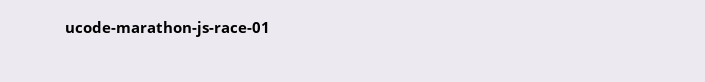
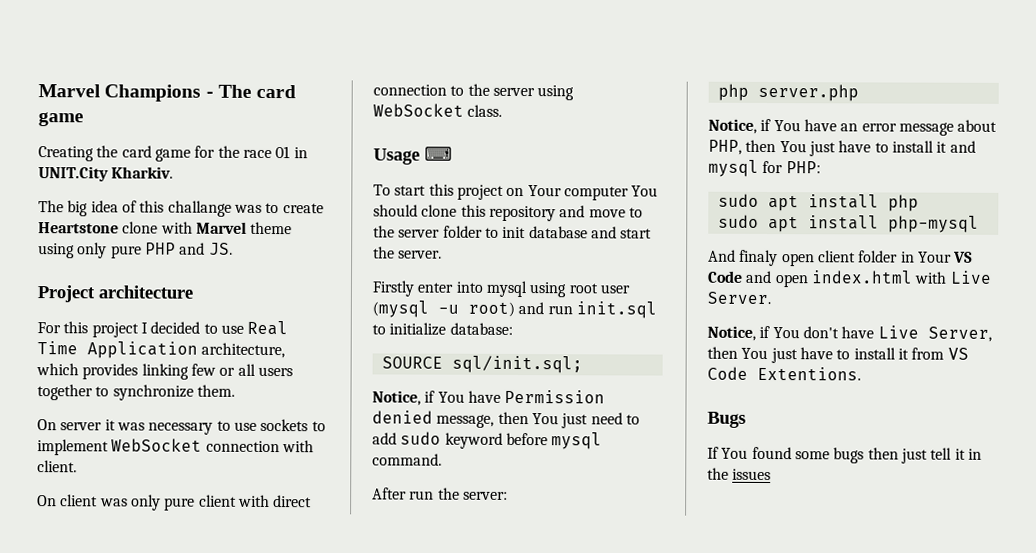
[65,21,270,37] ucode-marathon-js-race-01 -> [38,84,297,102] [38,112,84,127] [38,145,308,162] [38,166,174,182] [38,200,324,217] [38,221,293,235] [38,242,233,259] [37,285,193,303] [37,320,289,338] [37,341,286,359] [36,363,293,380] [37,384,235,401] [37,418,326,435] [37,438,314,456] [37,460,77,473] [37,494,313,511] [373,83,575,101] [373,103,503,117] [373,146,452,165] [373,183,659,201] [373,204,643,222] [373,225,653,239] [373,246,443,259] [372,280,630,298] [372,300,657,319] [372,322,513,336] [381,355,583,374] [372,389,606,406] [372,410,640,429] [372,431,603,450] [372,453,442,466] [372,487,508,500] [717,83,859,102] [708,118,998,136] [708,139,976,157] [708,159,821,177] [717,193,919,212] [717,214,979,233] [708,249,974,267] [707,270,992,288] [707,291,771,305] [707,325,992,342] [707,346,969,364] [707,366,861,381] [707,411,746,428] [707,446,982,464] [707,467,772,481] Marvel Champions - The card game // Creating the card game for the race 01 in UNIT.City Kharkiv. // The big idea of this challange was to create Heartstone clone with Marvel theme using only pure PHP and JS. // Project architecture // For this project I decided to use Real Time Application architecture, which provides linking few or all users together to synchronize them. // On server it was necessary to use sockets to implement WebSocket connection with client. // On client was only pure client with direct connection to the server using WebSocket class. // Usage ⌨ // To start this project on Your computer You should clone this repository and move to the server folder to init database and start the server. // Firstly enter into mysql using root user (mysql -u root) and run init.sql to initialize database: // SOURCE sql/init.sql; // Notice, if You have Permission denied message, then You just need to add sudo keyword before mysql command. // After run the server: // php server.php // Notice, if You have an error message about PHP, then You just have to install it and mysql for PHP: // sudo apt install php // sudo apt install php-mysql // And finaly open client folder in Your VS Code and open index.html with Live Server. // Notice, if You don't have Live Server, then You just have to install it from VS Code Extentions. // Bugs // If You found some bugs then just tell it in the issues

